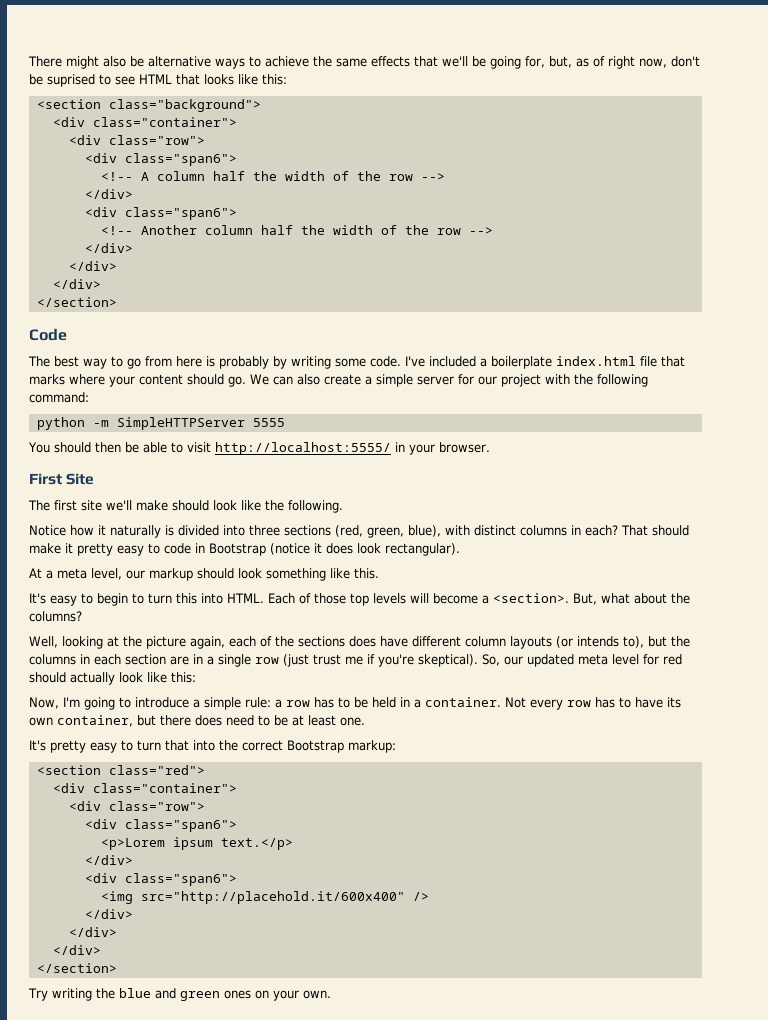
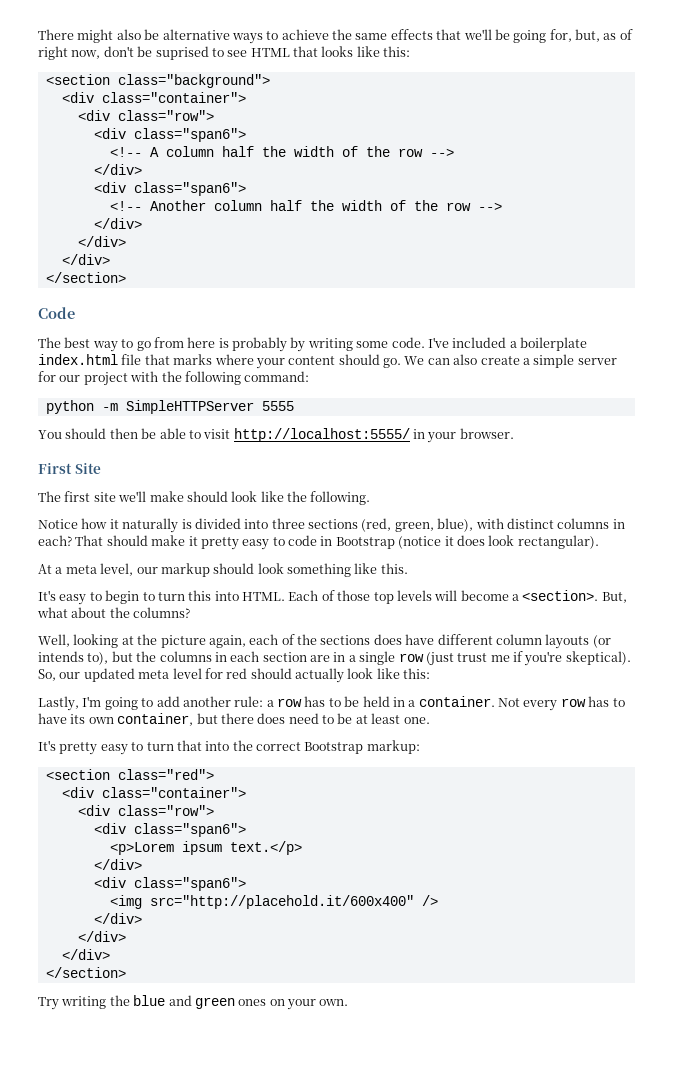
[29,697,59,709] Now, -> [38,696,79,711] Lastly,
[135,697,241,710] introduce a simple -> [156,696,231,707] add another

